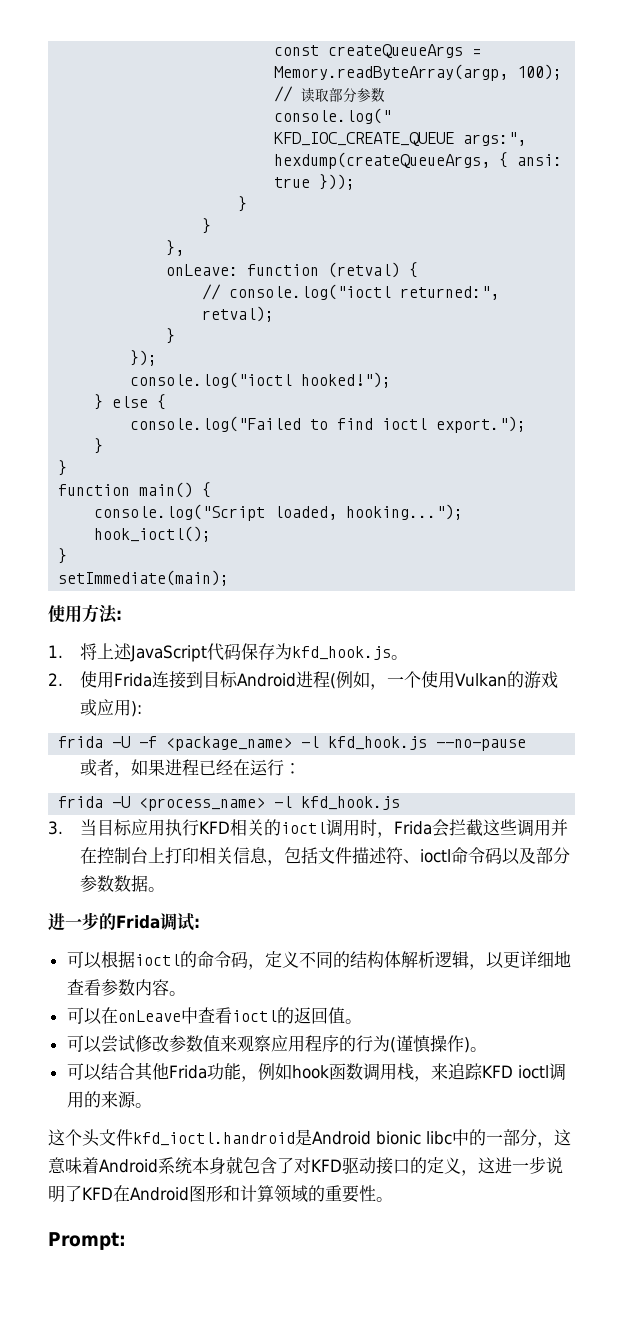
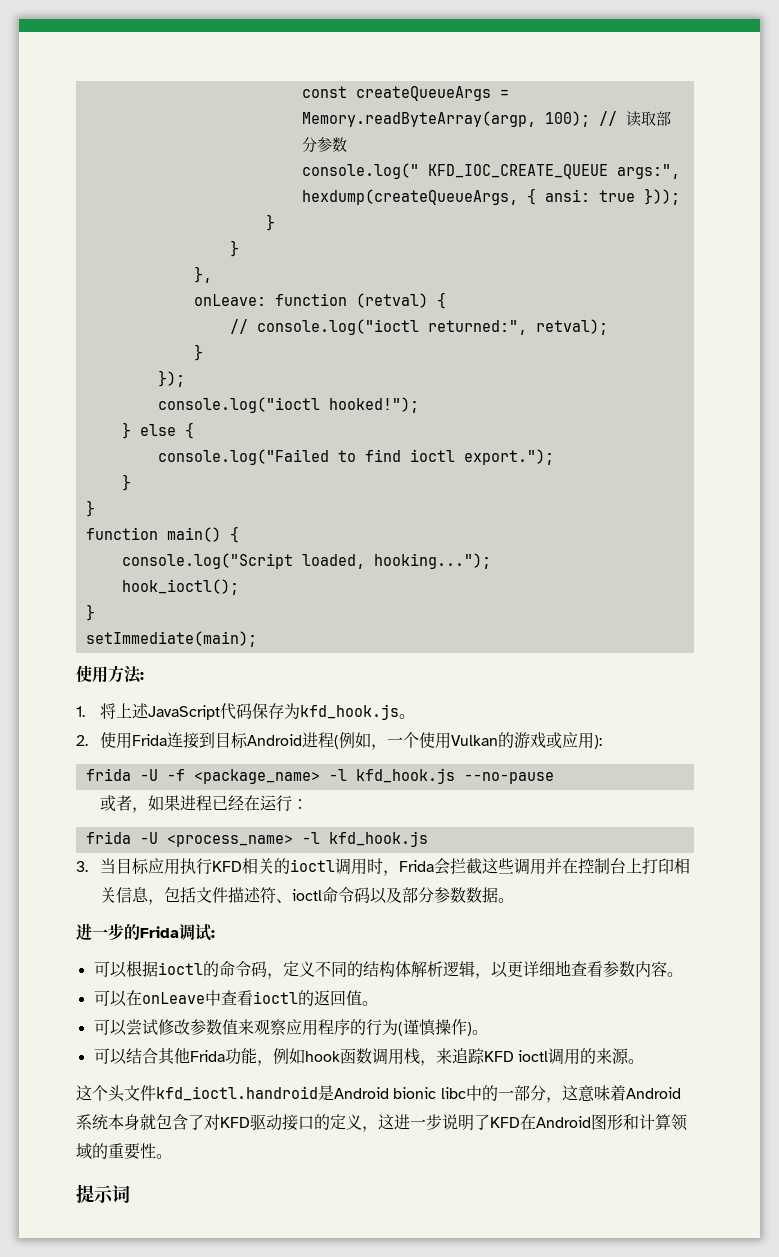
[48,1232,126,1250] Prompt: -> [76,1184,130,1203] 提示词

